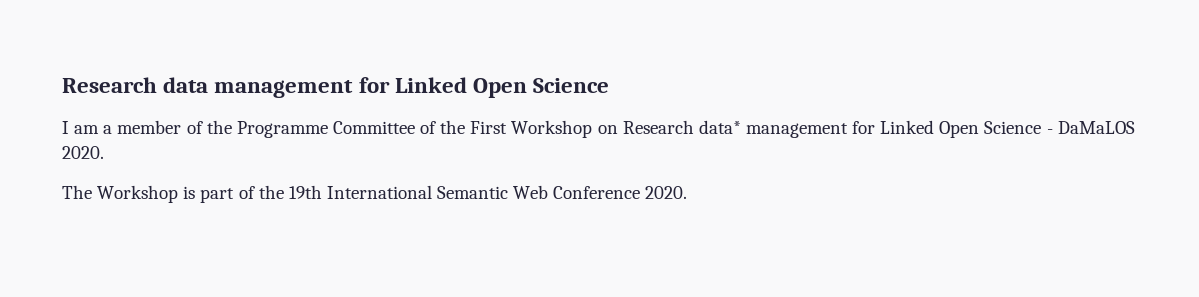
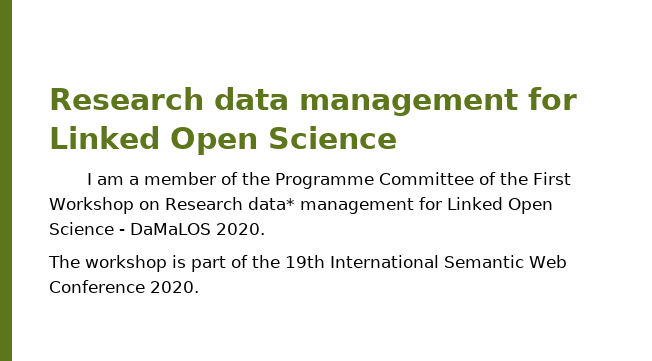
[97,185,179,203] Workshop -> [85,255,167,272] workshop

